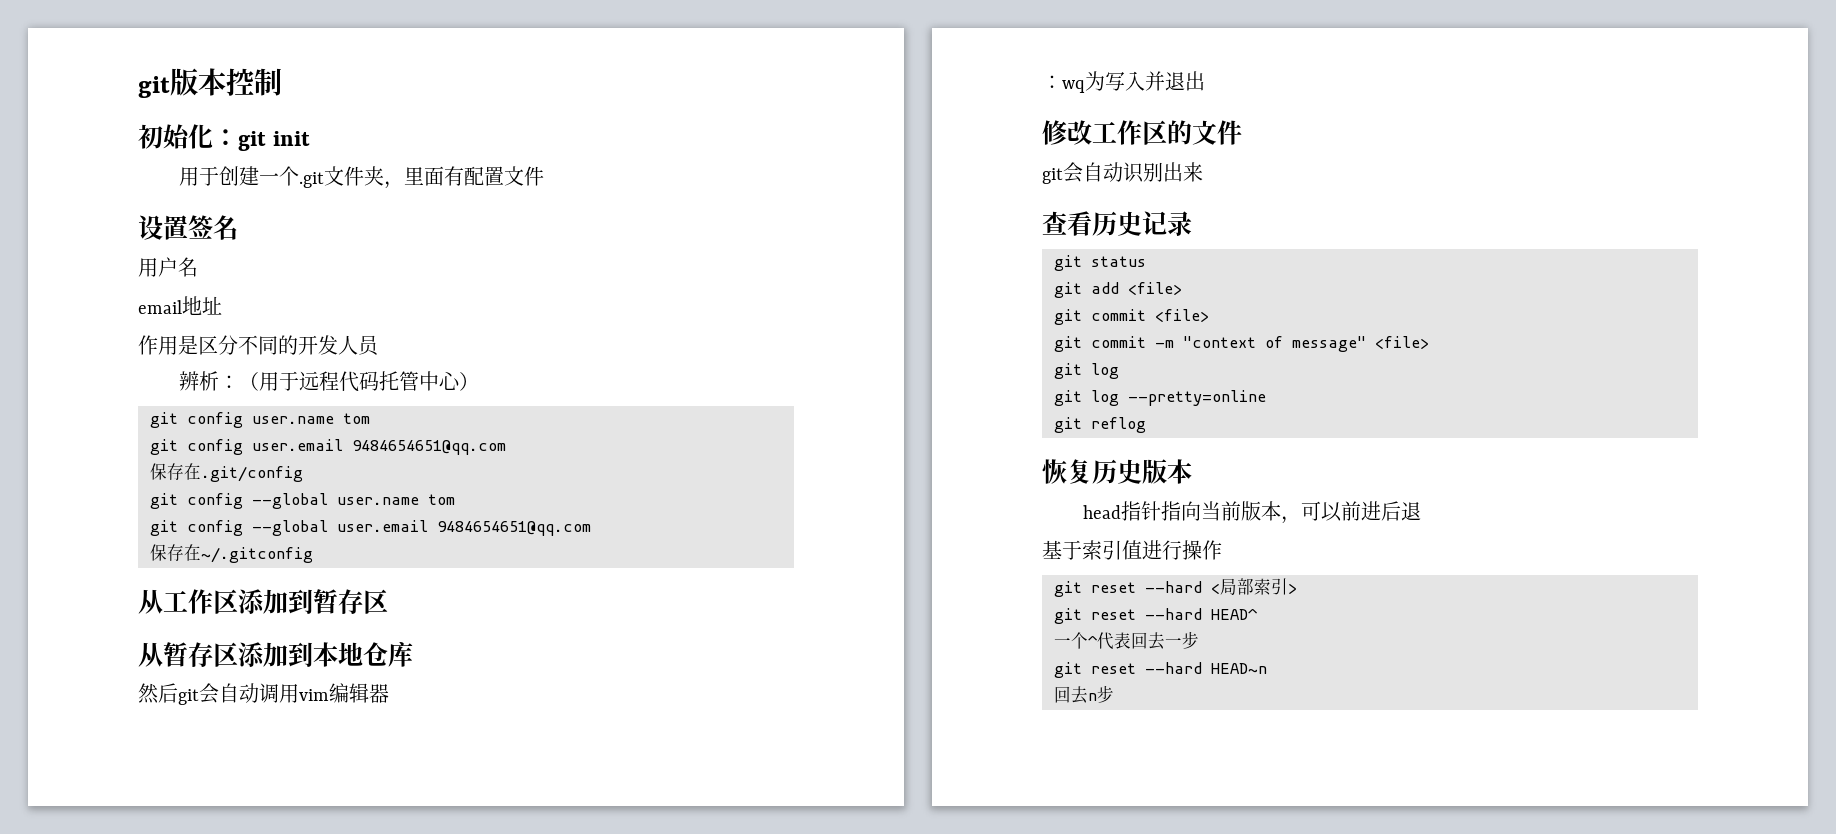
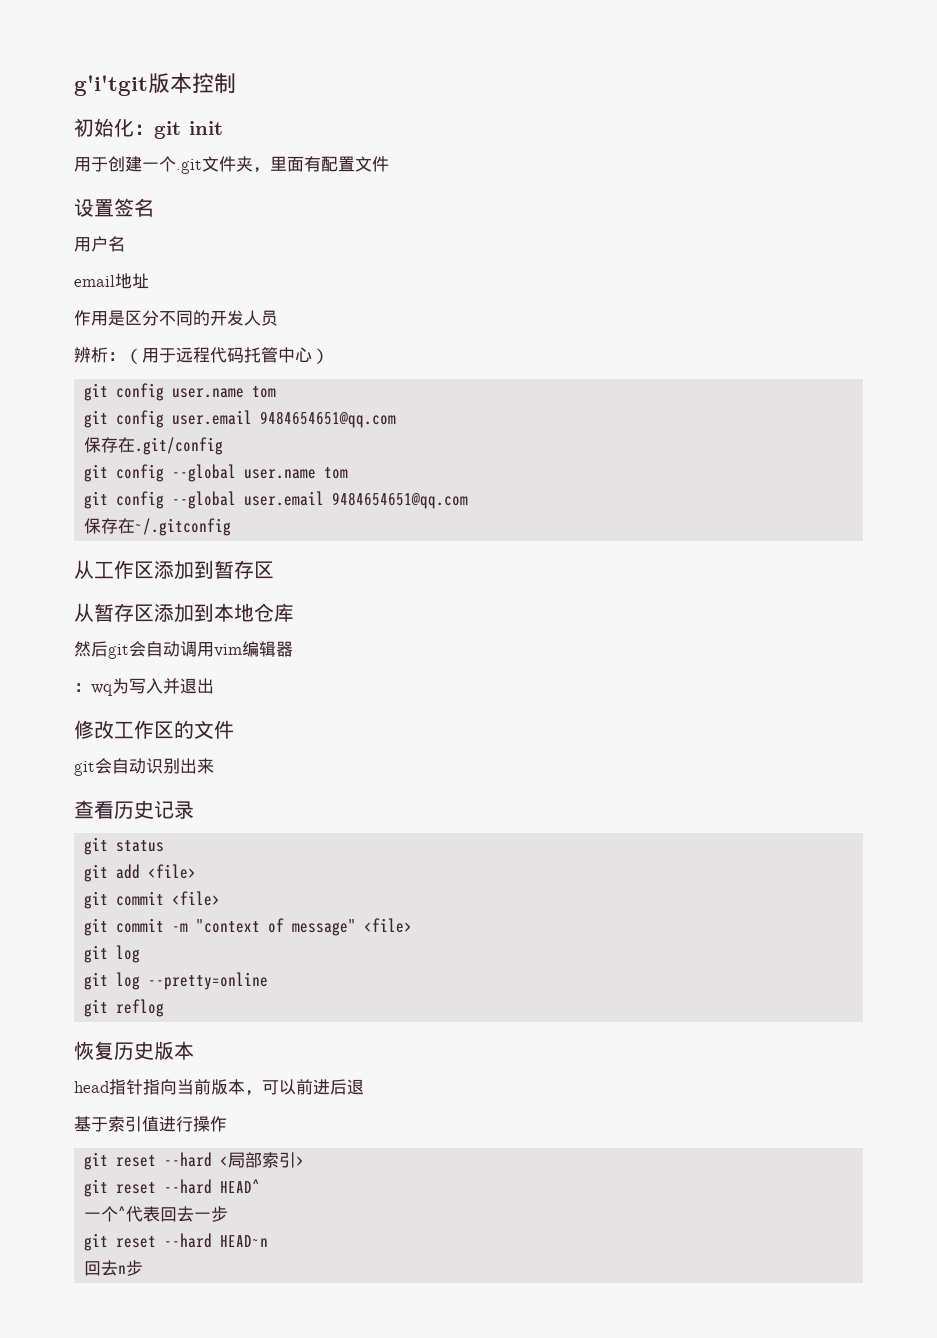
[138,76,170,98] git -> [74,75,148,96] g'i'tgit

